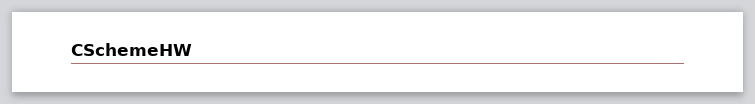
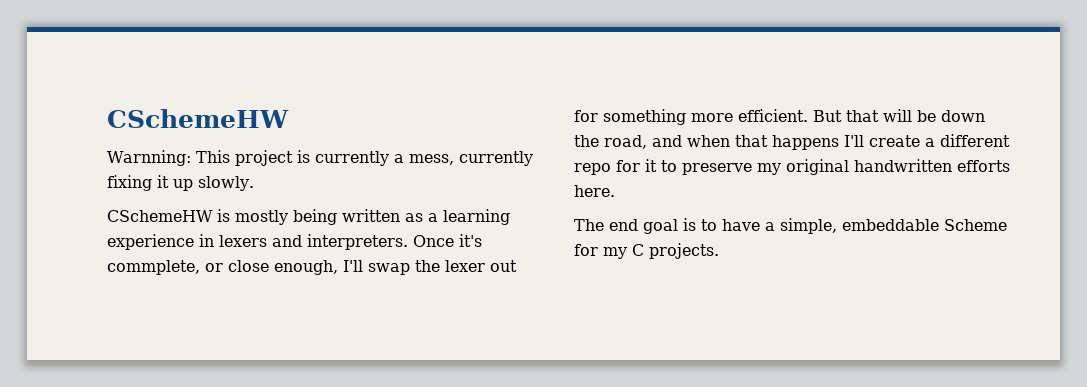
[71,43,192,56] CSchemeHW -> [107,109,289,128] [107,150,533,166] [107,175,254,191] [107,209,510,225] [107,234,482,250] [107,260,517,275] [574,109,985,125] [574,134,1010,150] [574,159,1010,175] [574,185,615,197] [574,218,1007,234] [574,243,719,259] CSchemeHW // Warnning: This project is currently a mess, currently fixing it up slowly. // CSchemeHW is mostly being written as a learning experience in lexers and interpreters. Once it's commplete, or close enough, I'll swap the lexer out for something more efficient. But that will be down the road, and when that happens I'll create a different repo for it to preserve my original handwritten efforts here. // The end goal is to have a simple, embeddable Scheme for my C projects.

